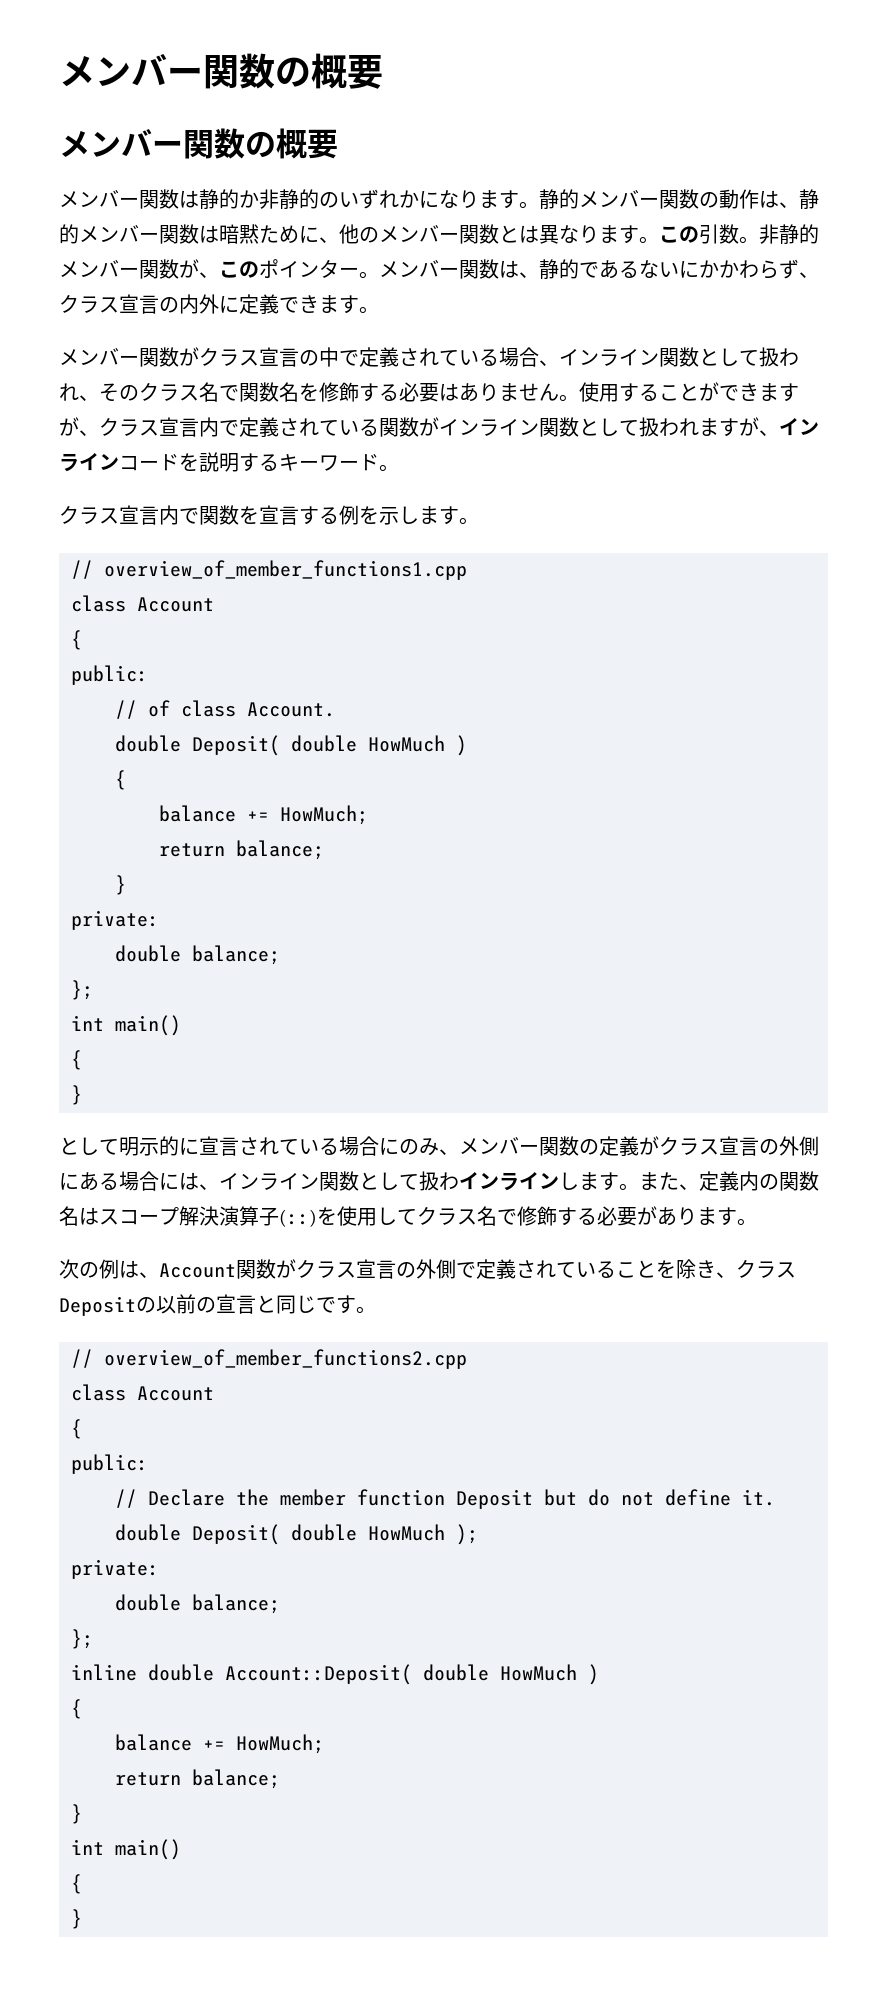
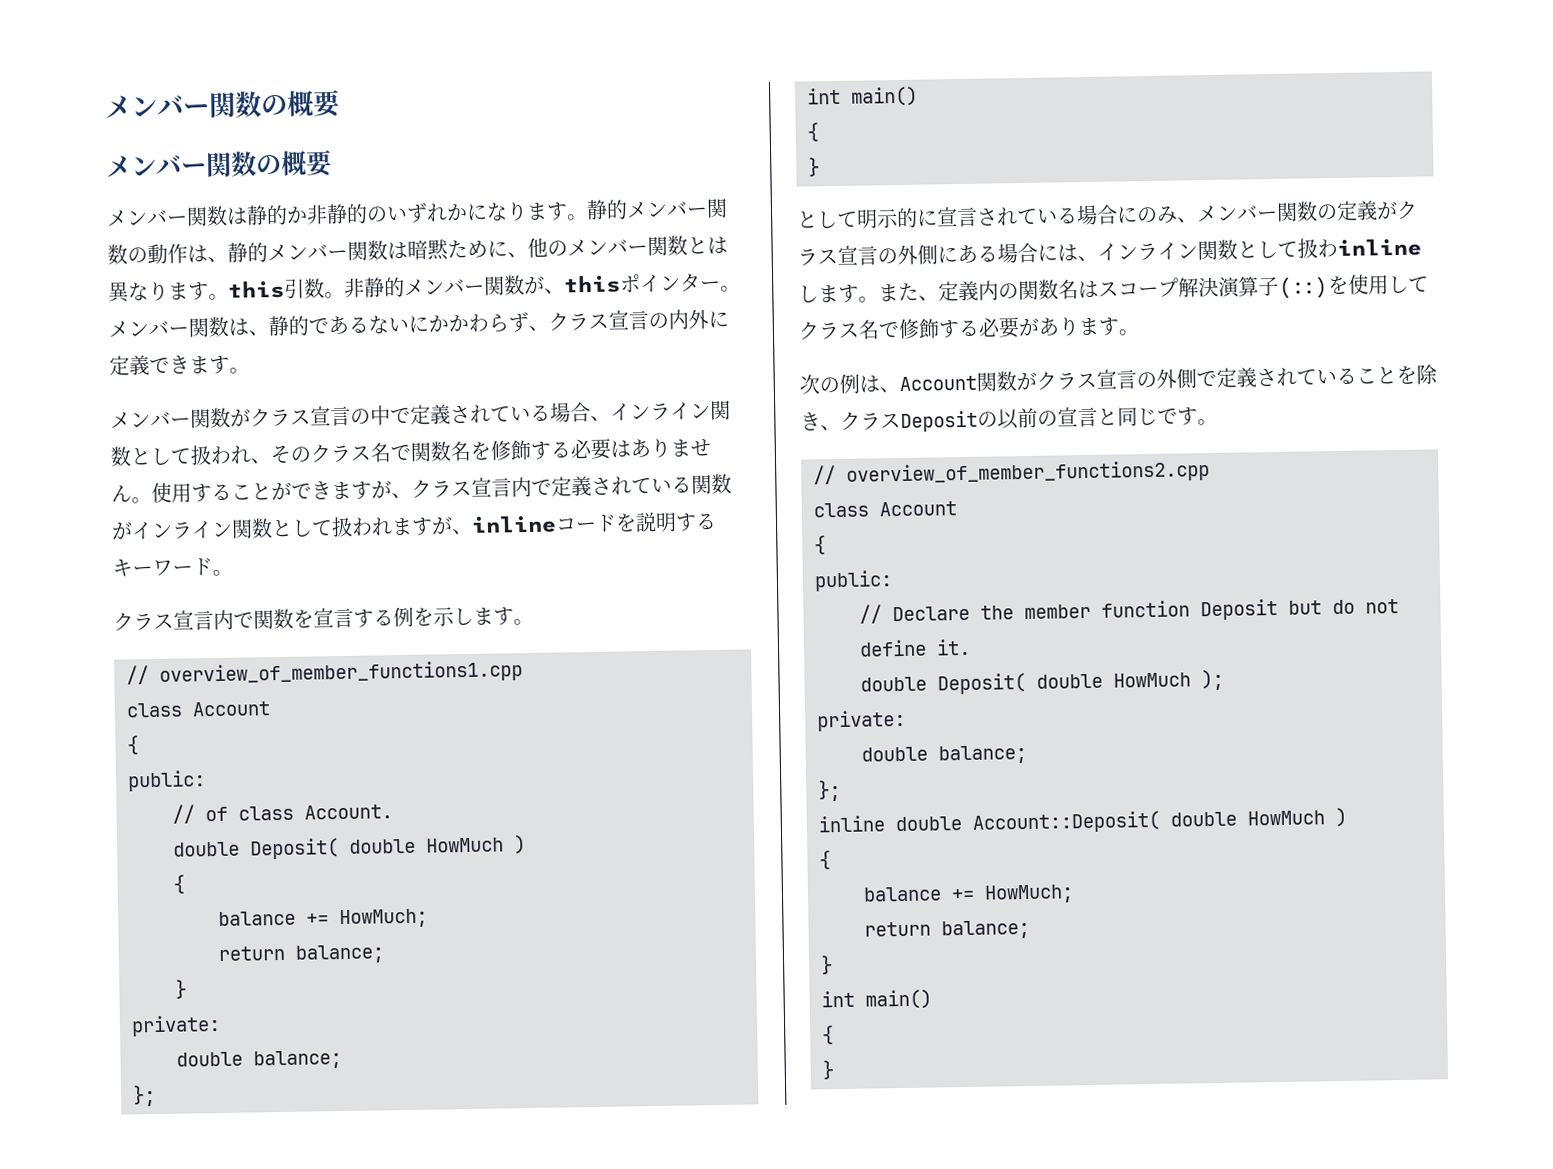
[659,226,699,243] この -> [228,280,285,299] this
[219,261,259,278] この -> [564,275,621,294] this
[779,418,819,436] [59,453,119,472] インライン -> [471,515,557,534] inline
[459,1172,559,1191] インライン -> [1337,238,1422,257] inline

